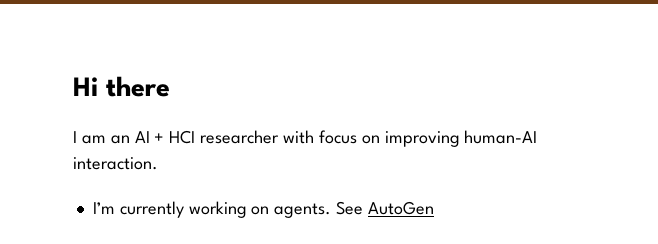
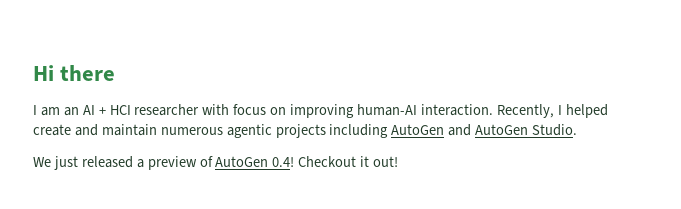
[92,201,434,218] // I’m currently working on agents. See AutoGen -> [496,104,608,118] [33,124,578,138] [33,156,399,170] Recently, I helped create and maintain numerous agentic projects including AutoGen and AutoGen Studio. // We just released a preview of AutoGen 0.4! Checkout it out!

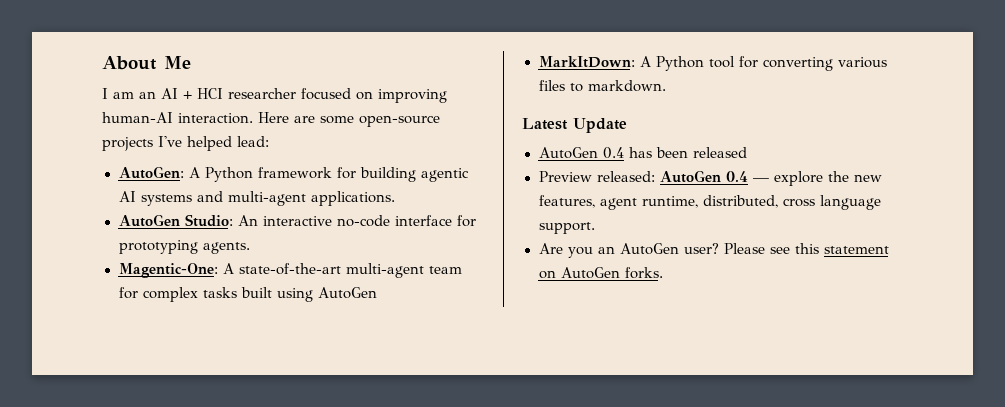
[33,65,116,81] Hi there -> [102,56,191,70] About Me
[202,104,267,115] with focus -> [301,88,351,100] focused
[496,104,608,118] [33,124,578,138] [33,156,399,170] Recently, I helped create and maintain numerous agentic projects including AutoGen and AutoGen Studio. // We just released a preview of AutoGen 0.4! Checkout it out! -> [258,112,440,127] [102,136,269,151] [118,166,469,182] [118,191,395,206] [118,214,476,227] [118,240,250,254] [118,263,462,278] [118,287,377,302] [538,56,887,71] [538,80,666,92] [522,118,627,133] [538,147,747,159] [538,170,882,186] [538,195,881,210] [538,222,595,234] [538,243,889,258] [538,267,663,279] Here are some open-source projects I've helped lead: // AutoGen: A Python framework for building agentic AI systems and multi-agent applications. // AutoGen Studio: An interactive no-code interface for prototyping agents. // Magentic-One: A state-of-the-art multi-agent team for complex tasks built using AutoGen // MarkItDown: A Python tool for converting various files to markdown. // Latest Update // AutoGen 0.4 has been released // Preview released: AutoGen 0.4 — explore the new features, agent runtime, distributed, cross language support. // Are you an AutoGen user? Please see this statement on AutoGen forks.

